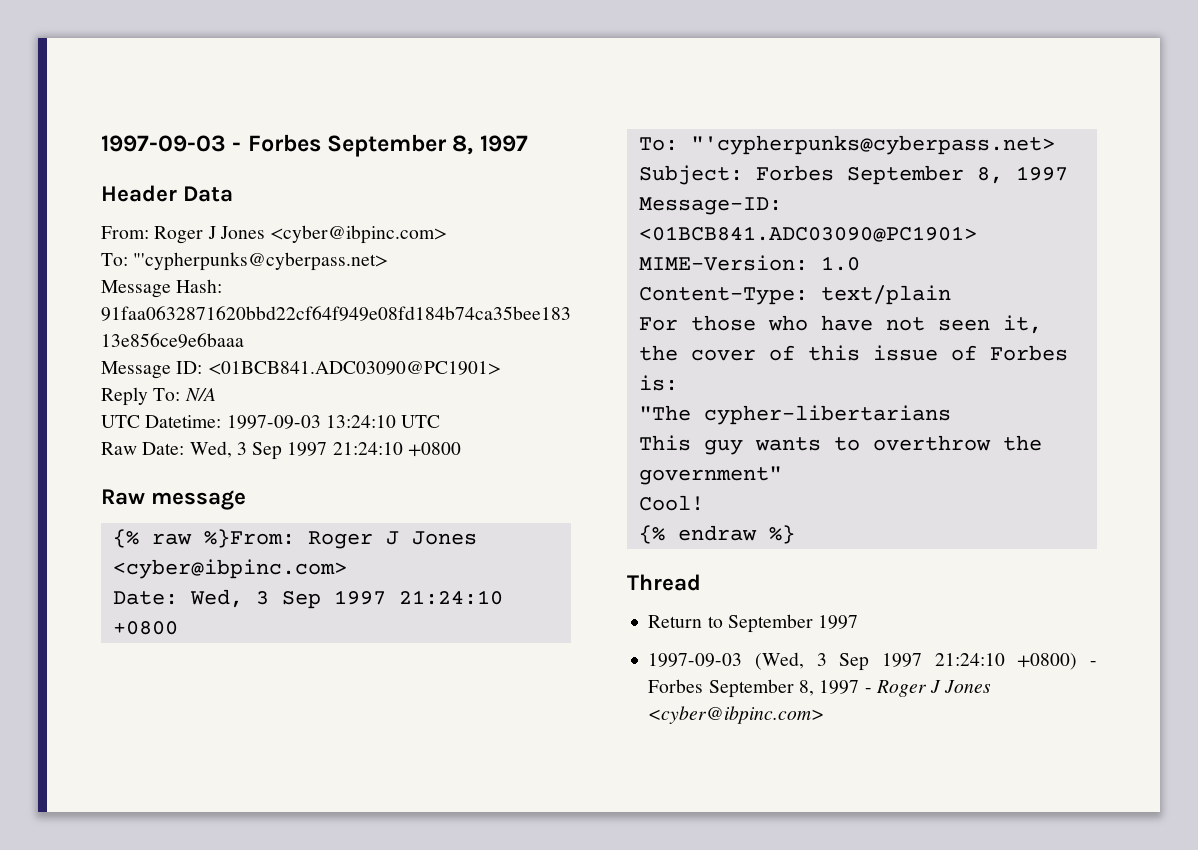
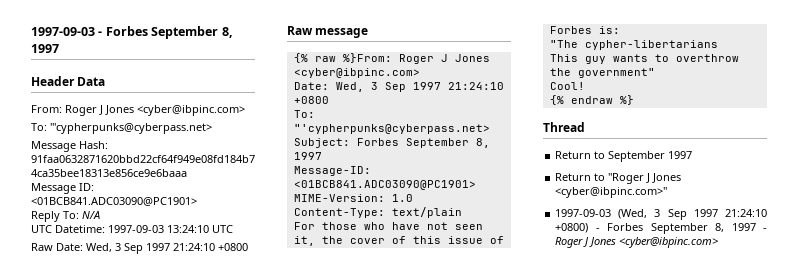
(859, 622) none -> [555,173,682,184] [555,187,668,198] // Return to "Roger J Jones <cyber@ibpinc.com>"

